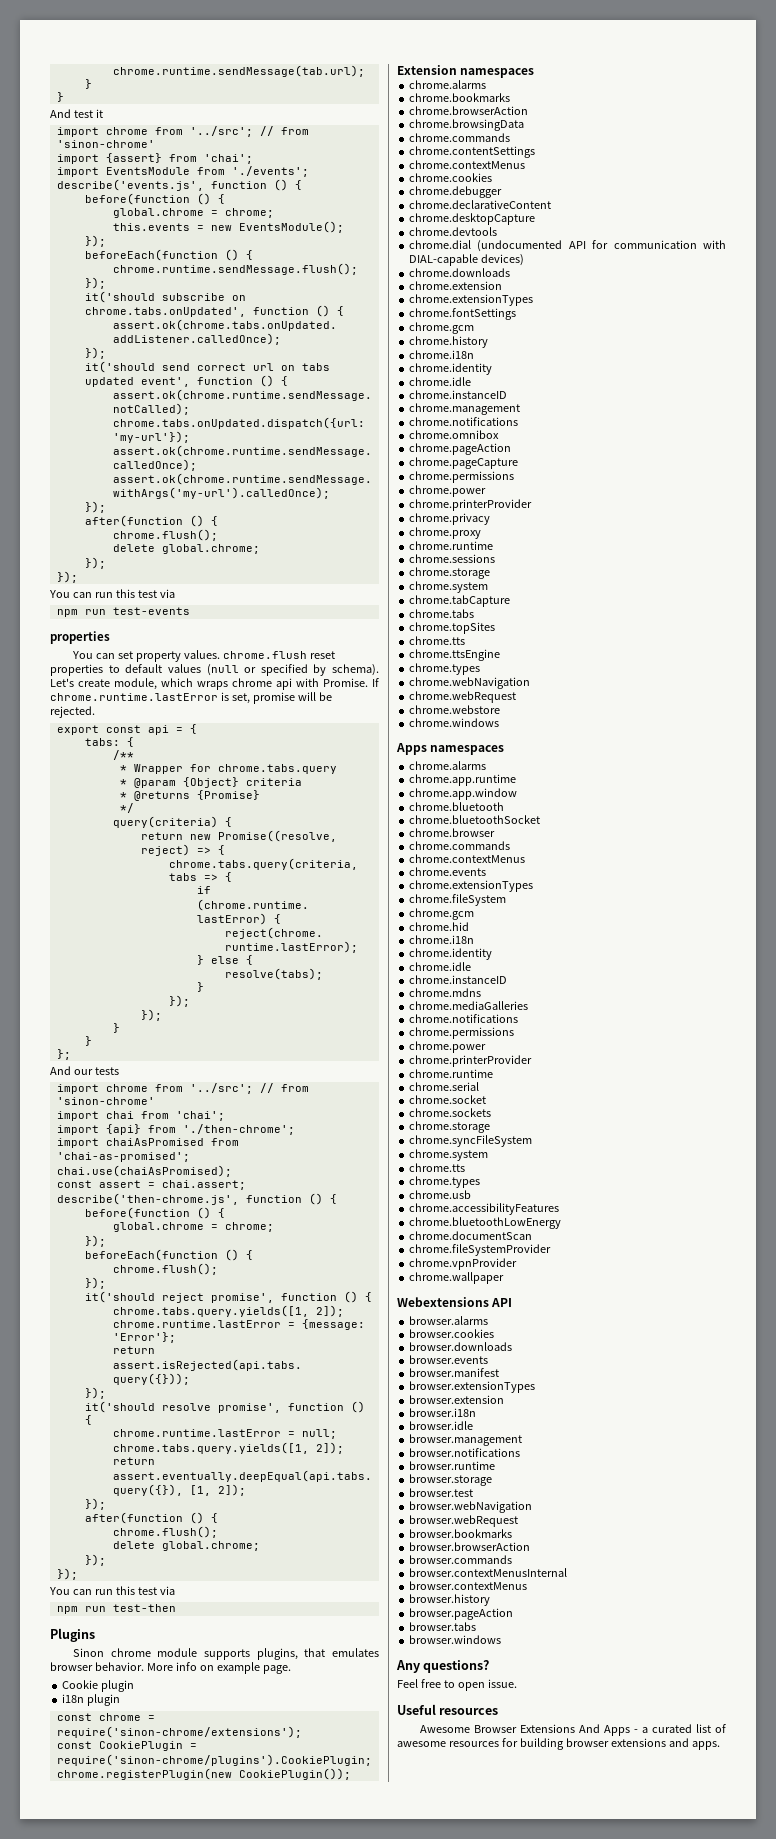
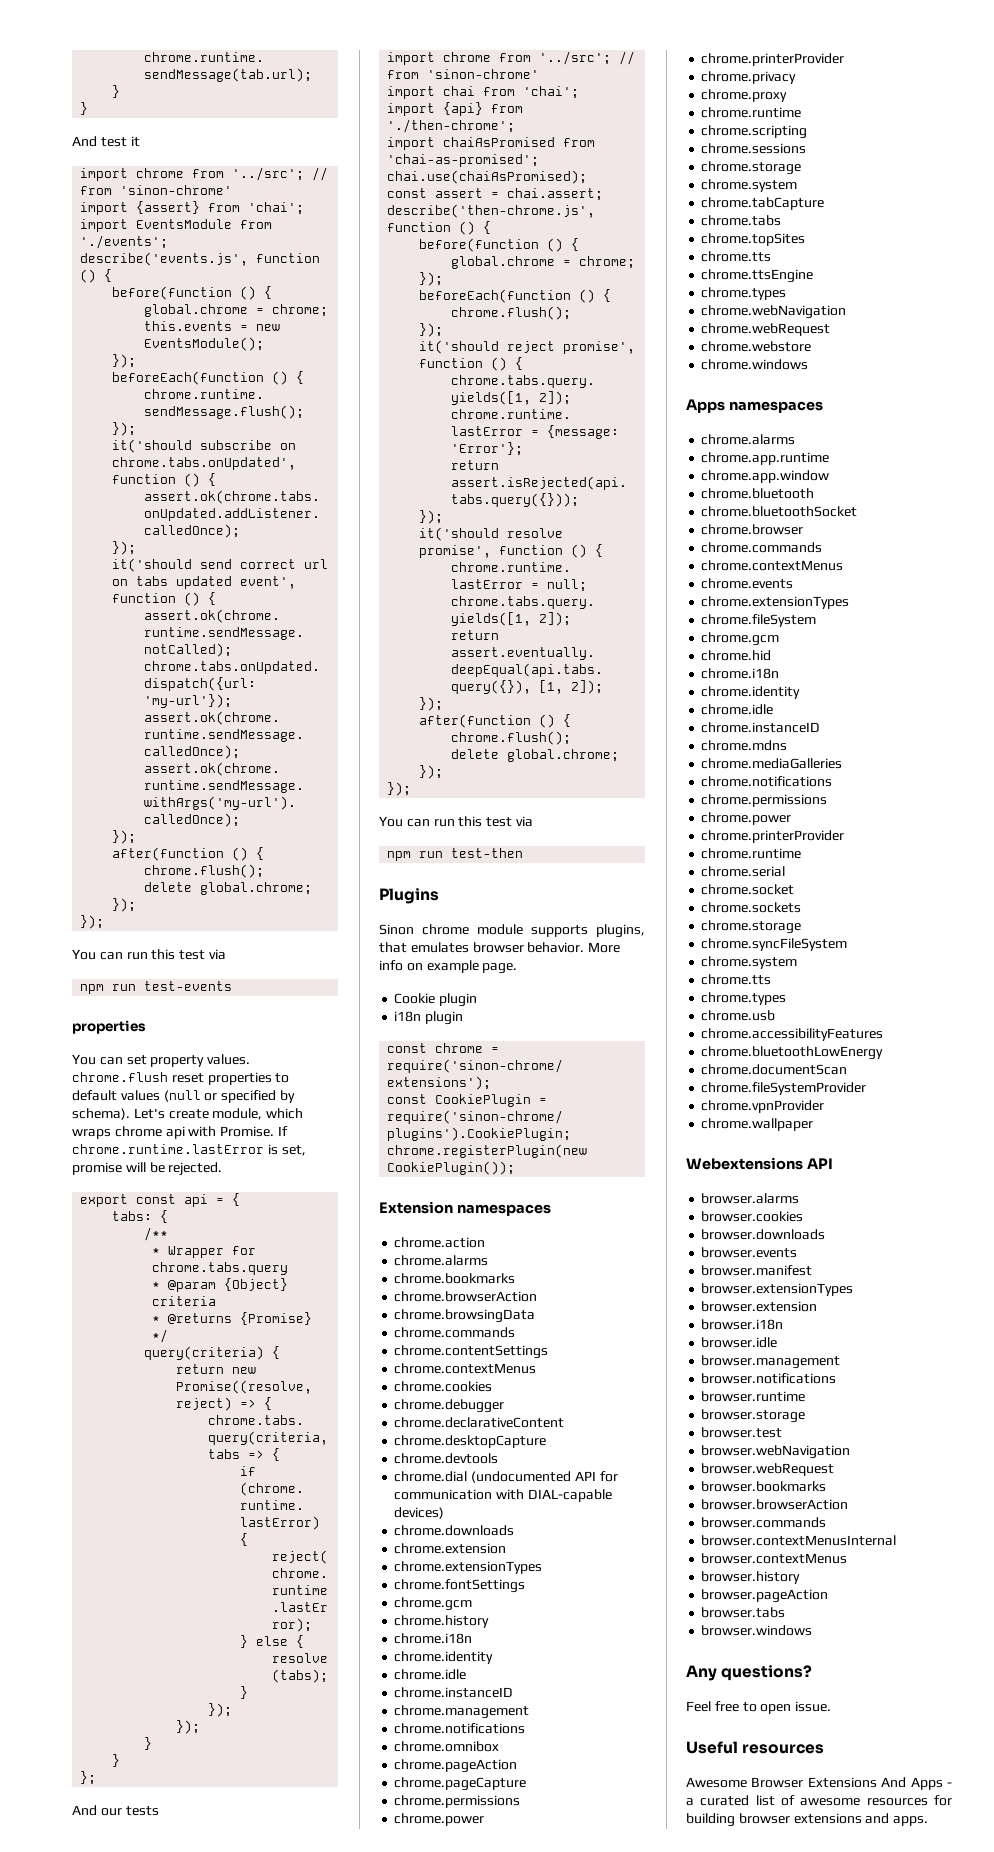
(535, 73) none -> [394,1237,486,1248] // chrome.action
(494, 545) none -> [701,125,808,139] // chrome.scripting

